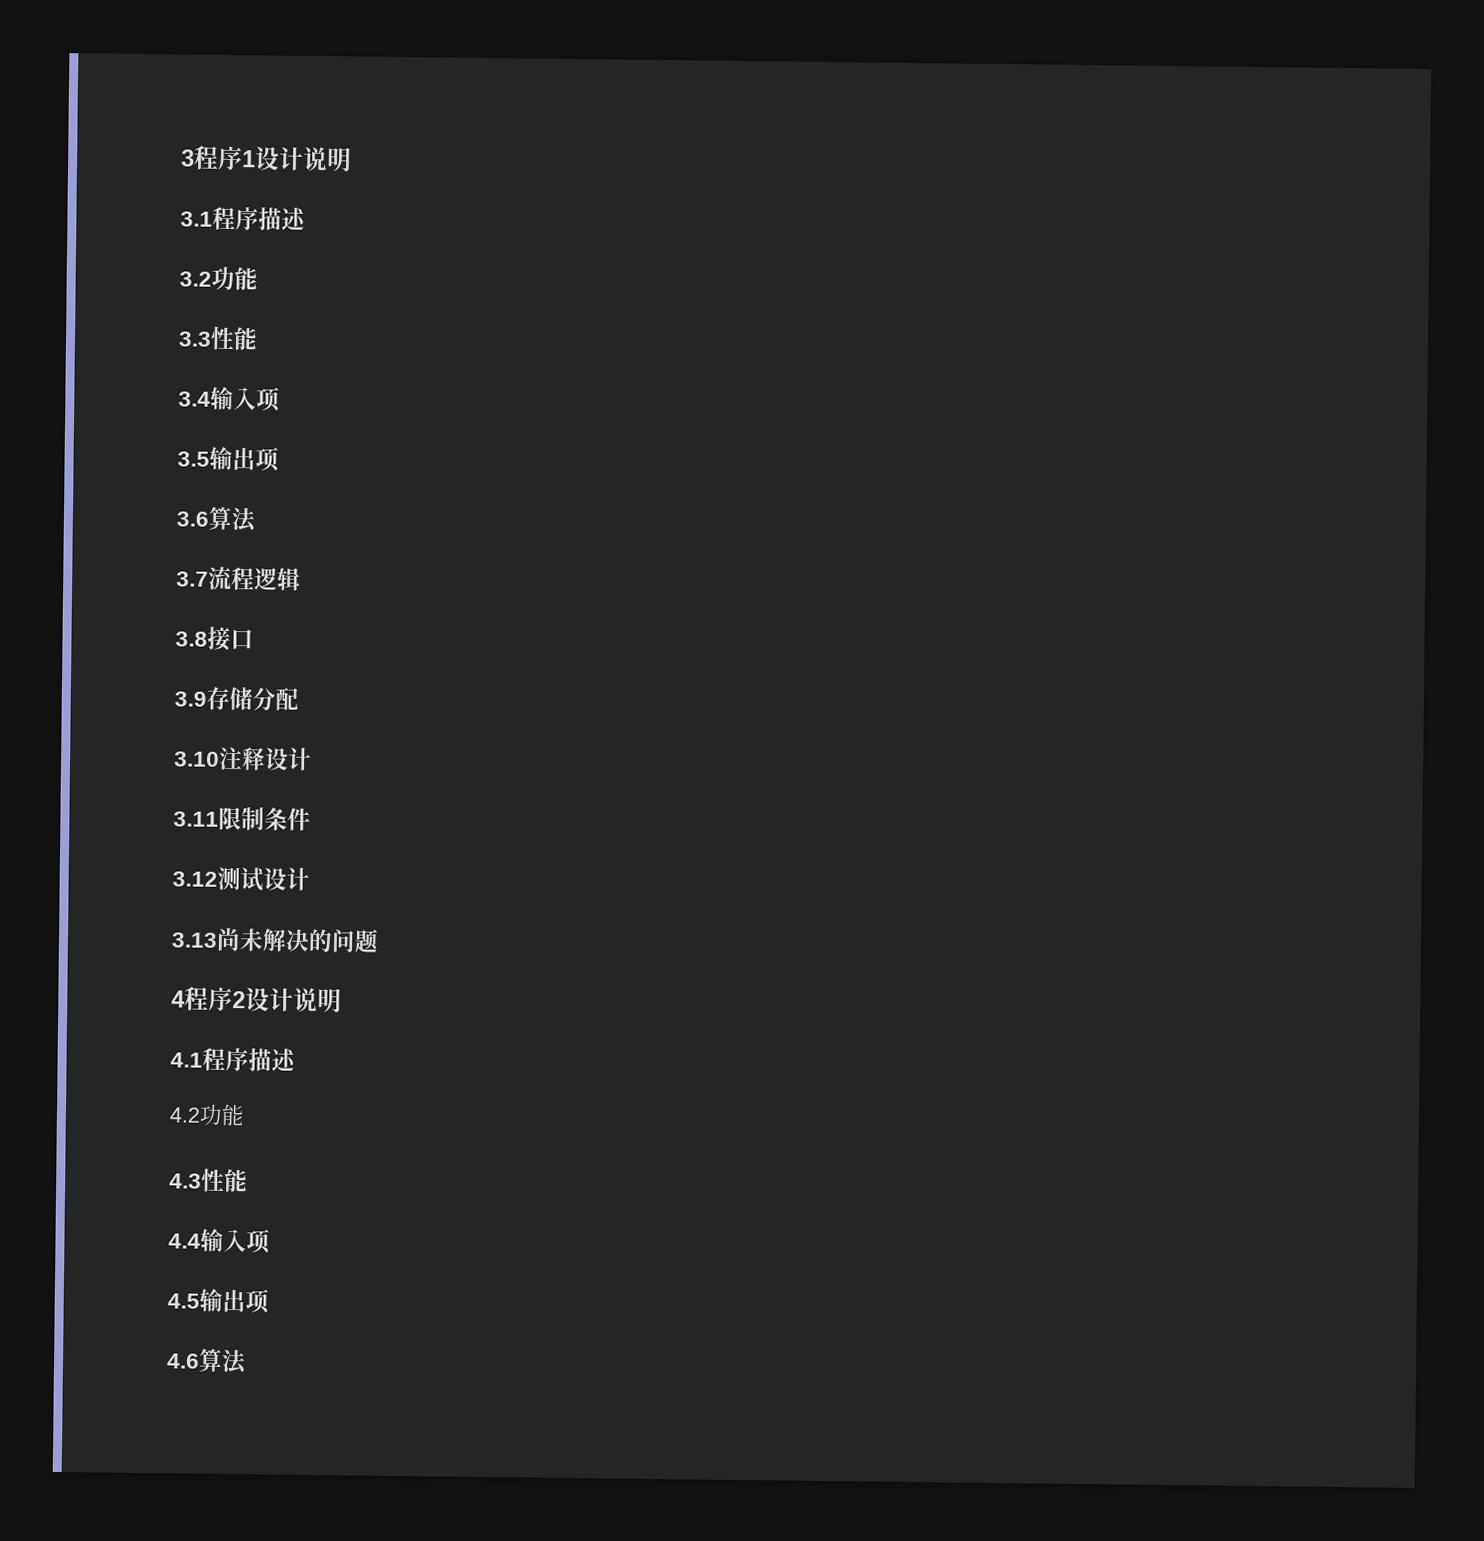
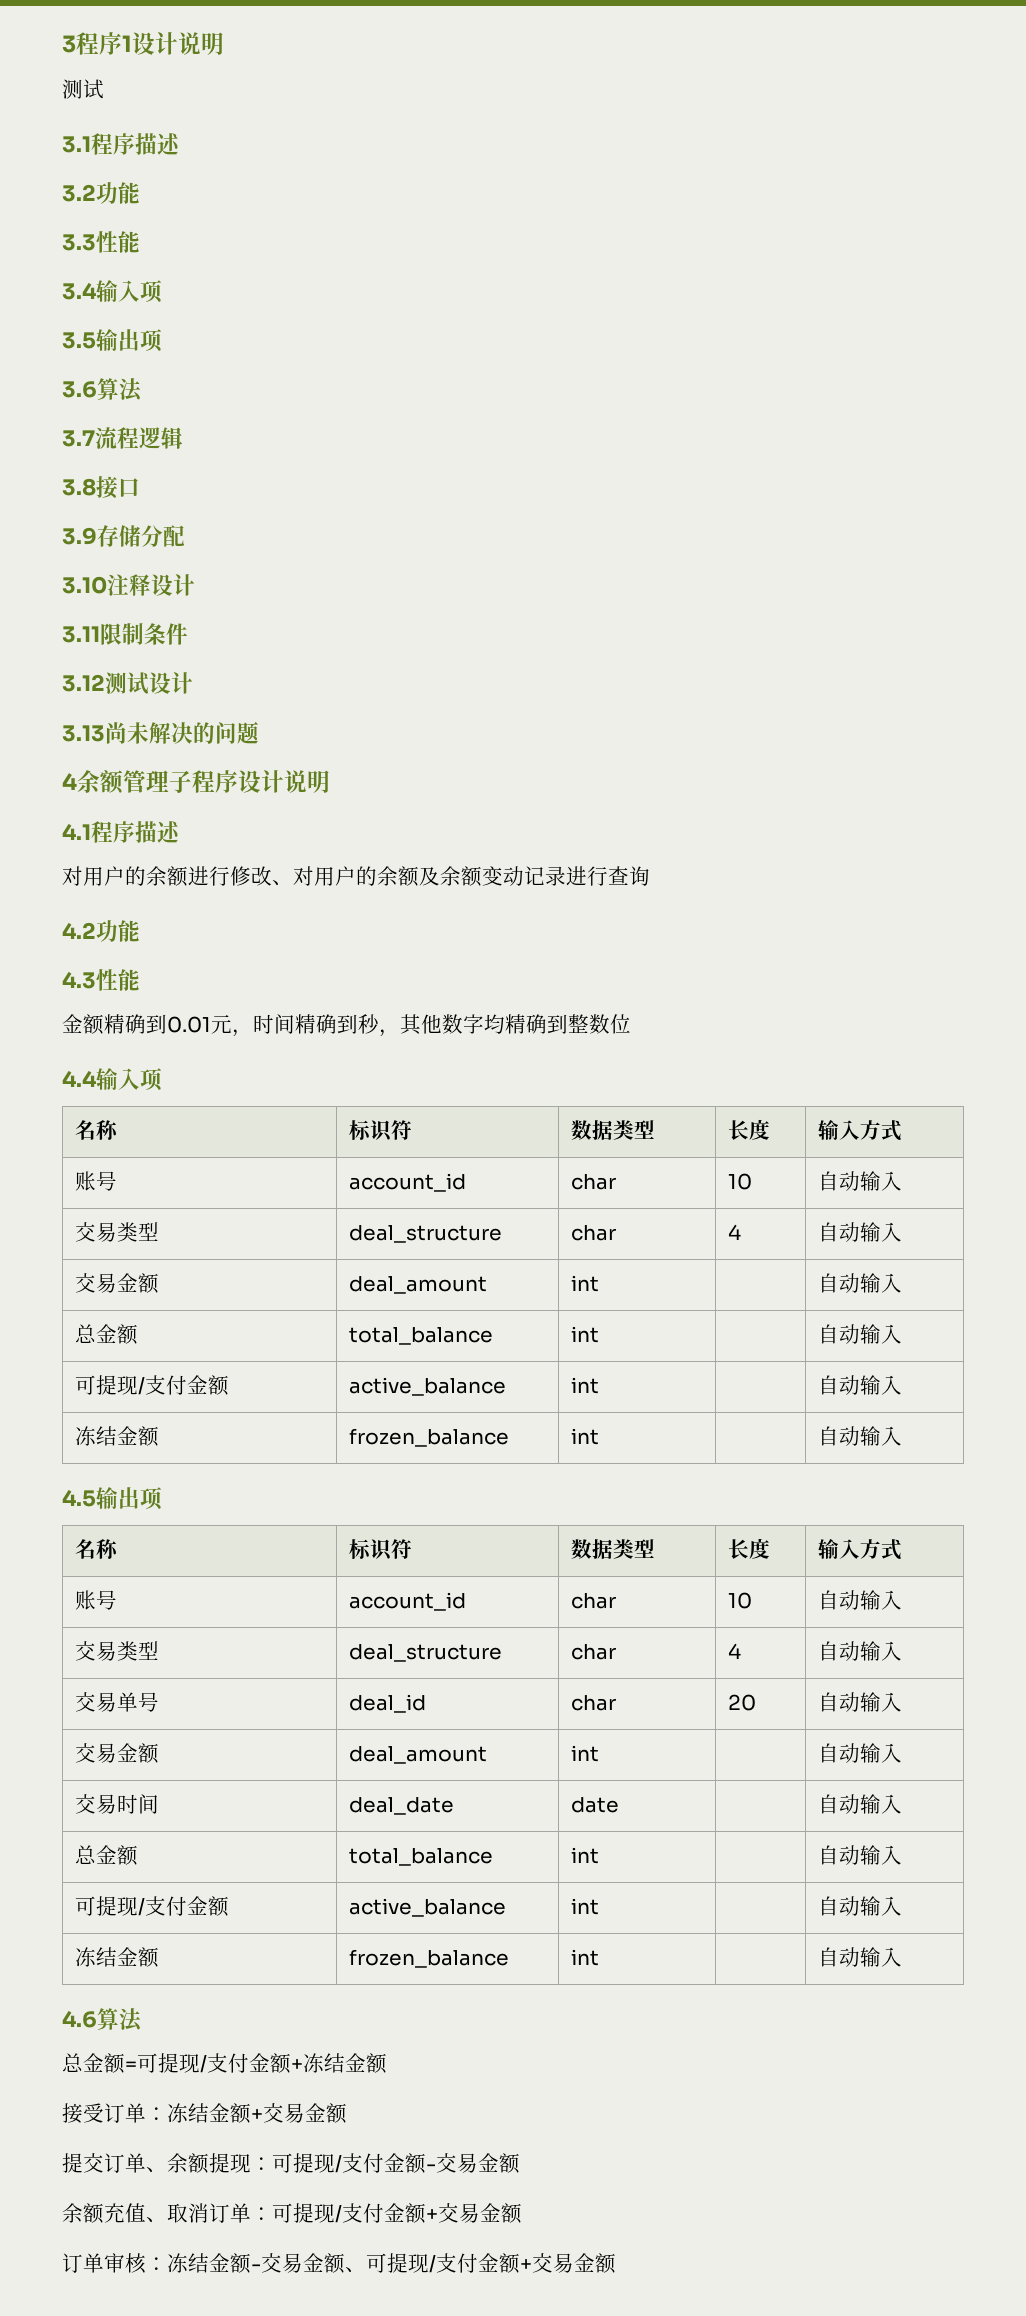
(352, 159) none -> [62,79,104,99] // 测试
[184,986,246,1012] 程序2 -> [77,770,238,794] 余额管理子程序
[169,1103,245,1127] [169,1168,248,1193] [168,1228,271,1254] [167,1288,270,1314] [166,1348,248,1375] 4.2功能 // 4.3性能 // 4.4输入项 // 4.5输出项 // 4.6算法 -> [62,866,650,887] [62,920,140,942] [62,969,140,991] [62,1014,631,1037] [62,1068,163,1091] [74,1120,118,1140] [348,1120,412,1142] [570,1120,655,1140] [727,1119,770,1140] [817,1119,902,1141] [74,1171,117,1191] [348,1173,466,1192] [570,1174,616,1190] [727,1173,752,1190] [817,1171,902,1191] [74,1222,159,1242] [348,1225,502,1243] [570,1225,616,1241] [727,1224,741,1240] [817,1222,902,1242] [74,1273,159,1294] [348,1276,487,1294] [570,1275,599,1292] [817,1273,902,1293] [74,1324,138,1345] [348,1327,493,1345] [570,1326,599,1343] [817,1324,902,1344] [74,1375,229,1396] [348,1377,506,1396] [570,1377,599,1394] [817,1375,902,1395] [74,1426,159,1447] [348,1428,509,1447] [570,1428,599,1445] [817,1426,902,1446] [62,1487,163,1510] [74,1539,118,1559] [348,1539,412,1561] [570,1539,655,1559] [727,1538,770,1559] [817,1538,902,1560] [74,1590,117,1610] [348,1592,466,1611] [570,1593,616,1609] [727,1592,752,1609] [817,1590,902,1610] [74,1641,159,1661] [348,1644,502,1662] [570,1644,616,1660] [727,1643,741,1659] [817,1641,902,1661] [74,1692,159,1712] [348,1694,426,1713] [570,1695,616,1711] [727,1694,756,1711] [817,1692,902,1712] [74,1743,159,1764] [348,1746,487,1764] [570,1745,599,1762] [817,1743,902,1763] [74,1794,159,1814] [348,1797,454,1815] [570,1797,619,1813] [817,1794,902,1814] [74,1845,138,1866] [348,1848,493,1866] [570,1847,599,1864] [817,1845,902,1865] [74,1896,229,1917] [348,1898,506,1917] [570,1898,599,1915] [817,1896,902,1916] [74,1947,159,1968] [348,1949,509,1968] [570,1949,599,1966] [817,1947,902,1967] [62,2008,143,2032] [62,2053,387,2074] [62,2103,347,2124] [62,2153,520,2174] [62,2203,522,2224] [62,2253,616,2274] 对用户的余额进行修改、对用户的余额及余额变动记录进行查询 // 4.2功能 // 4.3性能 // 金额精确到0.01元，时间精确到秒，其他数字均精确到整数位 // 4.4输入项 // 名称 | 标识符 | 数据类型 | 长度 | 输入方式 // 账号 | account_id | char | 10 | 自动输入 // 交易类型 | deal_structure | char | 4 | 自动输入 // 交易金额 | deal_amount | int | | 自动输入 // 总金额 | total_balance | int | | 自动输入 // 可提现/支付金额 | active_balance | int | | 自动输入 // 冻结金额 | frozen_balance | int | | 自动输入 // 4.5输出项 // 名称 | 标识符 | 数据类型 | 长度 | 输入方式 // 账号 | account_id | char | 10 | 自动输入 // 交易类型 | deal_structure | char | 4 | 自动输入 // 交易单号 | deal_id | char | 20 | 自动输入 // 交易金额 | deal_amount | int | | 自动输入 // 交易时间 | deal_date | date | | 自动输入 // 总金额 | total_balance | int | | 自动输入 // 可提现/支付金额 | active_balance | int | | 自动输入 // 冻结金额 | frozen_balance | int | | 自动输入 // 4.6算法 // 总金额=可提现/支付金额+冻结金额 // 接受订单：冻结金额+交易金额 // 提交订单、余额提现：可提现/支付金额-交易金额 // 余额充值、取消订单：可提现/支付金额+交易金额 // 订单审核：冻结金额-交易金额、可提现/支付金额+交易金额

